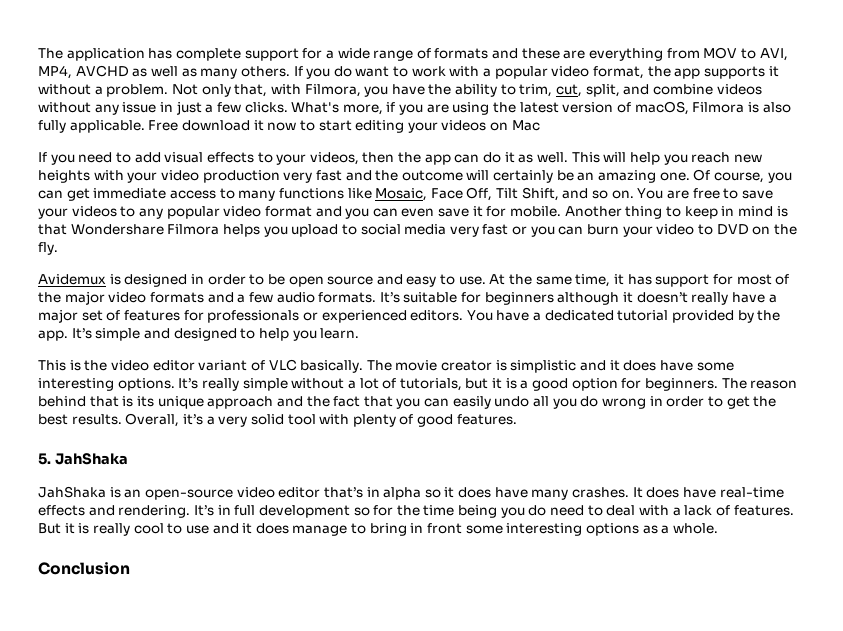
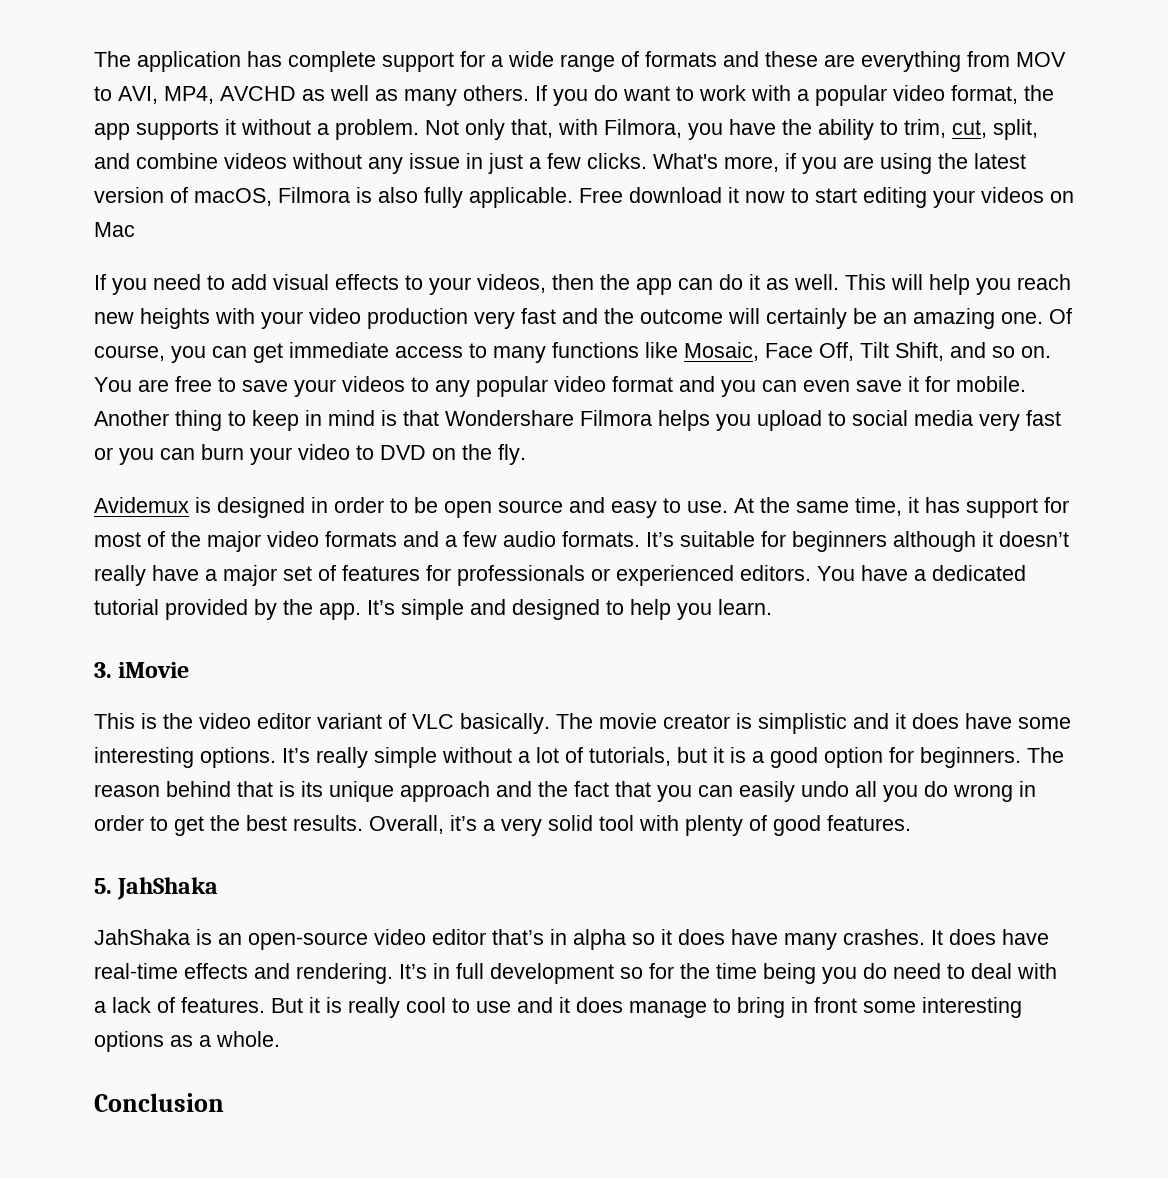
(360, 333) none -> [94,662,190,678] // 3. iMovie

